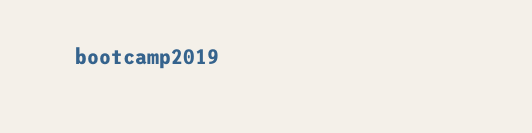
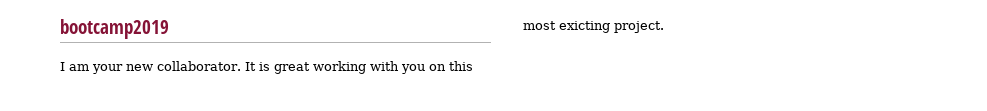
(219, 58) none -> [60,61,473,74] [523,21,664,33] // I am your new collaborator. It is great working with you on this most exicting project.

